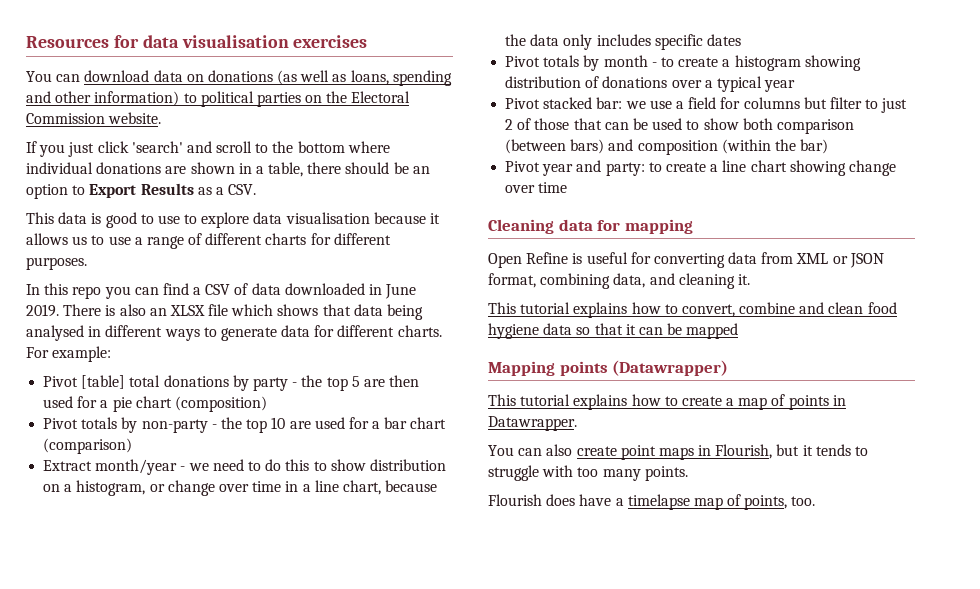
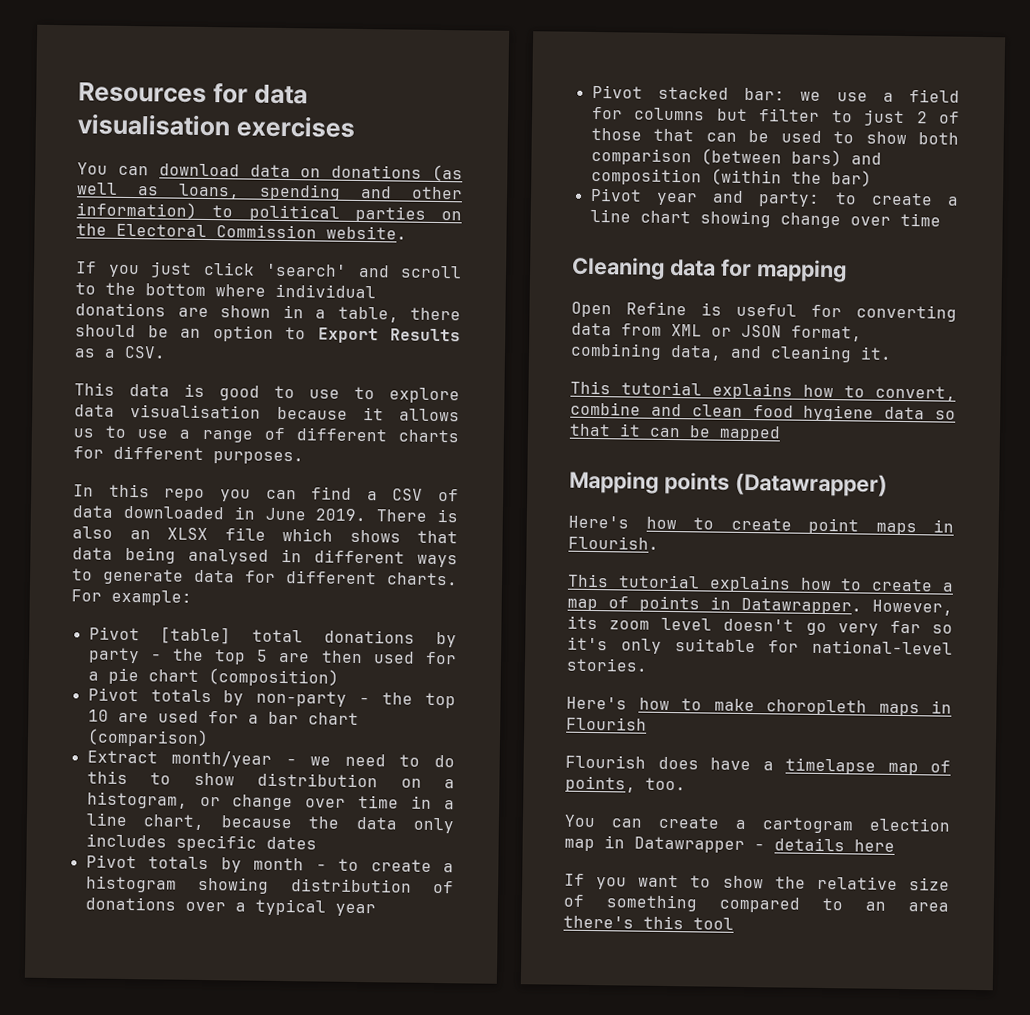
(729, 368) none -> [568,515,954,536] [568,535,659,550] // Here's how to create point maps in Flourish.
[488,444,869,460] [488,465,688,481] // You can also create point maps in Flourish, but it tends to struggle with too many points. -> [872,599,953,616] [567,615,953,636] [567,636,953,655] [566,657,648,672] [566,696,952,717] [566,716,647,731] However, its zoom level doesn't go very far so it's only suitable for national-level stories. // Here's how to make choropleth maps in Flourish
(816, 501) none -> [564,814,951,834] [564,835,895,853] [564,873,950,891] [563,894,949,913] [563,915,734,930] // You can create a cartogram election map in Datawrapper - details here // If you want to show the relative size of something compared to an area there's this tool

